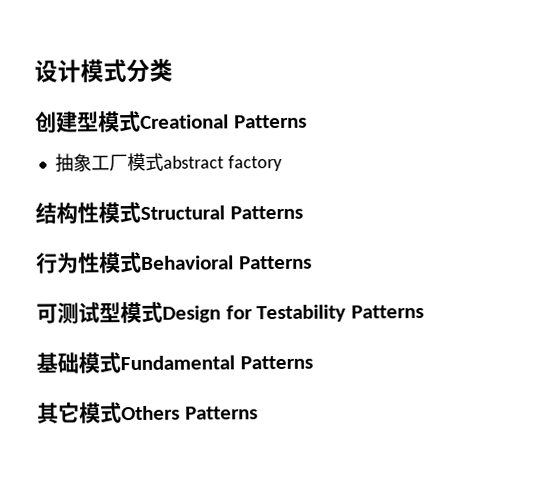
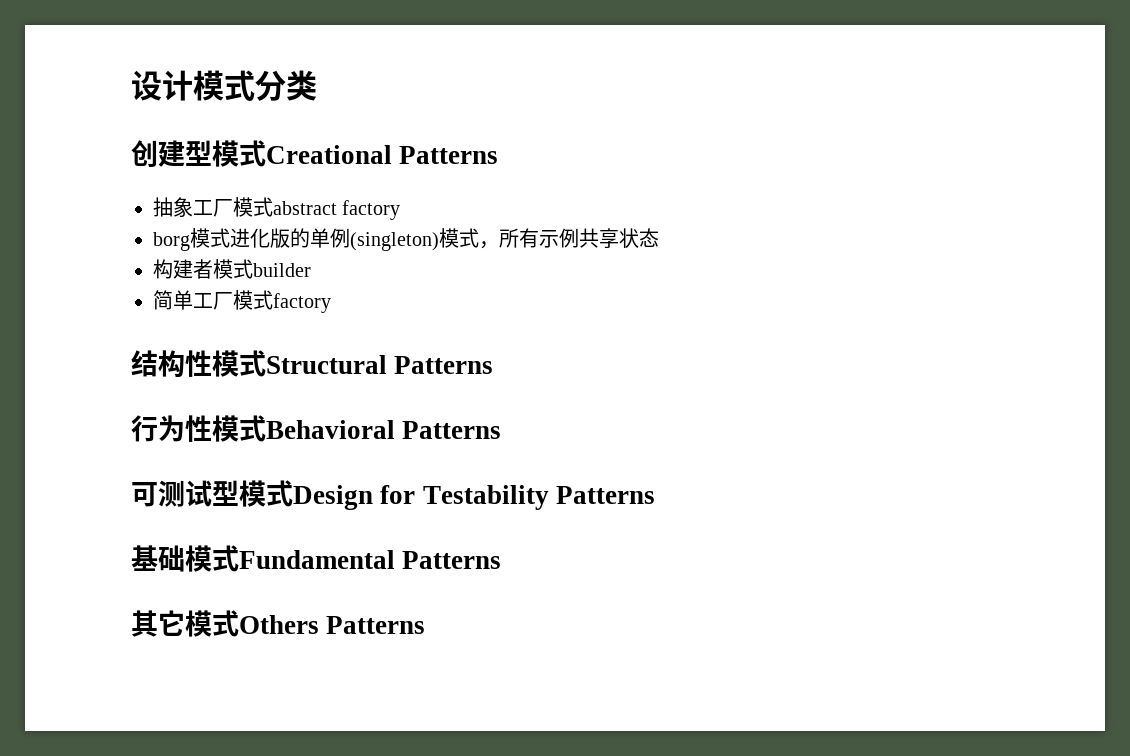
(283, 163) none -> [153,228,659,251] [153,259,311,279] [153,290,331,313] // borg模式进化版的单例(singleton)模式，所有示例共享状态 // 构建者模式builder // 简单工厂模式factory

